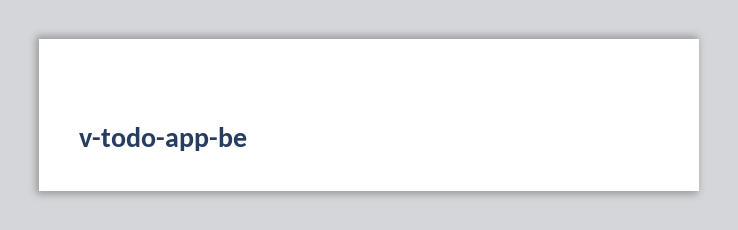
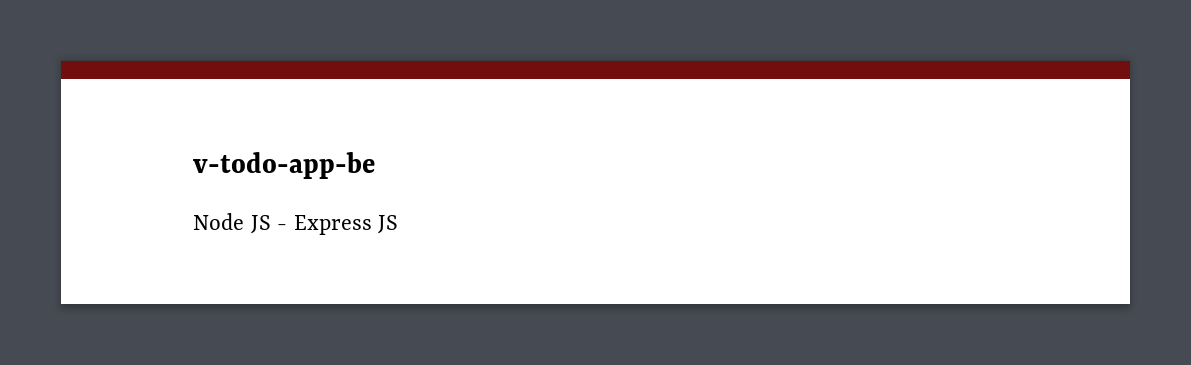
(247, 139) none -> [193,213,399,235] // Node JS - Express JS

